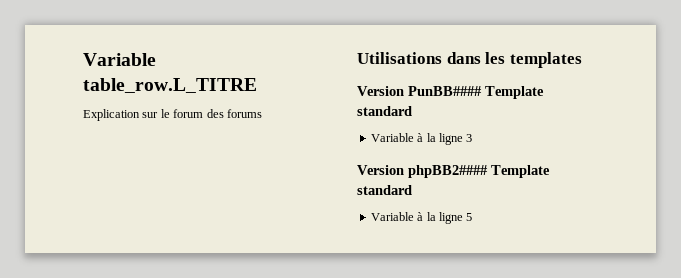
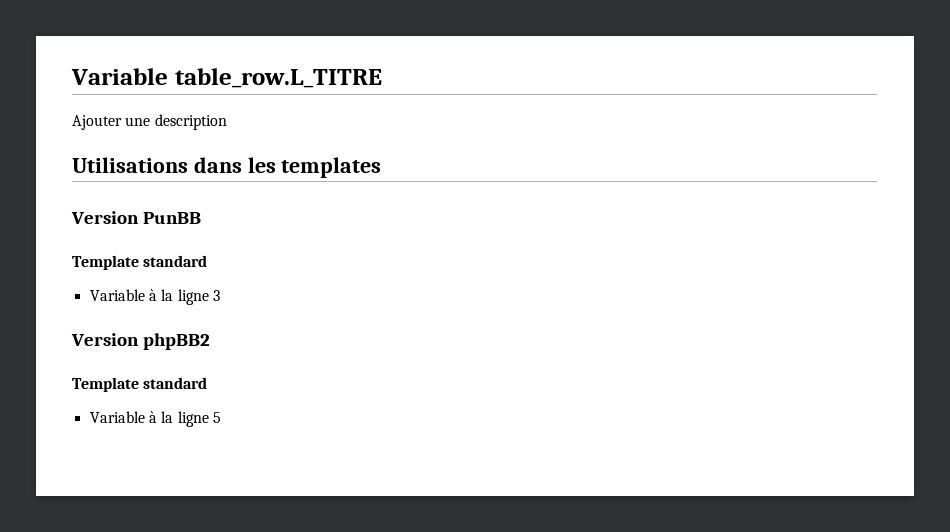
[83,109,262,121] Explication sur le forum des forums -> [72,114,227,130] Ajouter une description
[408,86,482,96] PunBB#### -> [142,212,201,224] PunBB //
[408,165,488,178] phpBB2#### -> [142,333,210,350] phpBB2 //

